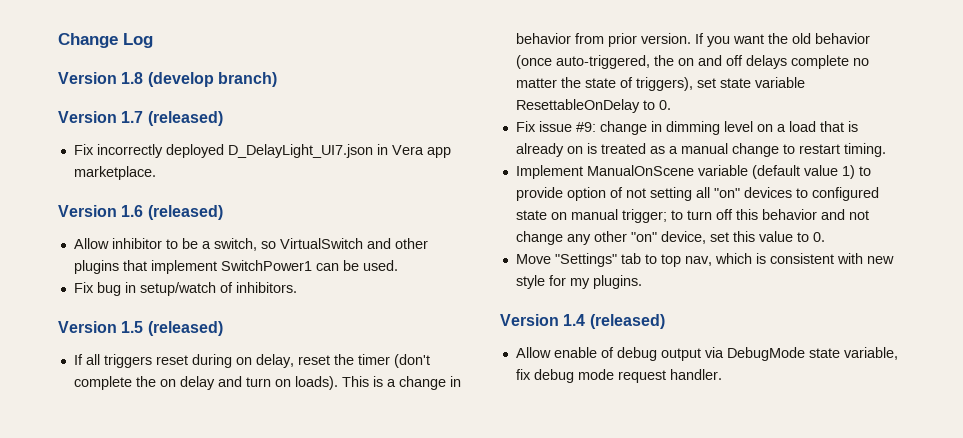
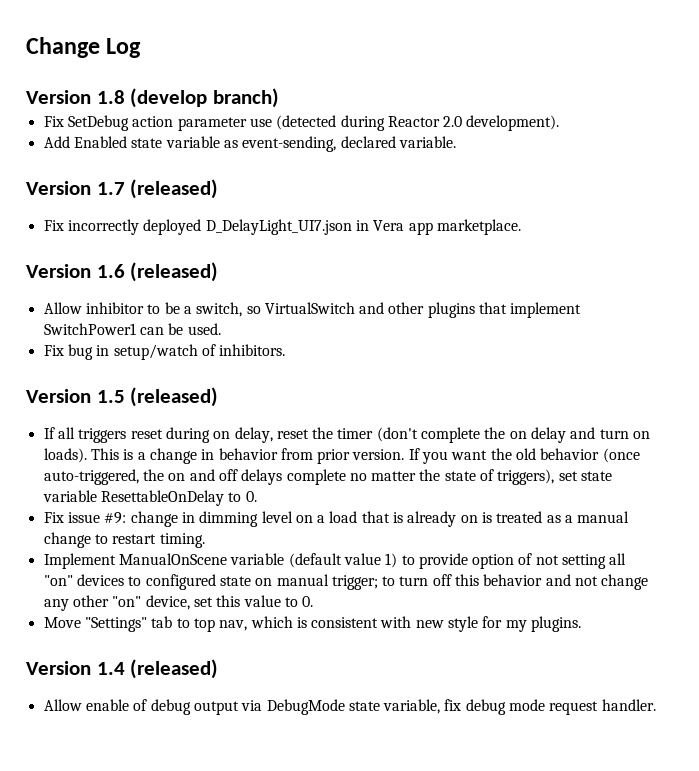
(277, 79) none -> [43,115,560,131] [43,136,456,152] // Fix SetDebug action parameter use (detected during Reactor 2.0 development). // Add Enabled state variable as event-sending, declared variable.

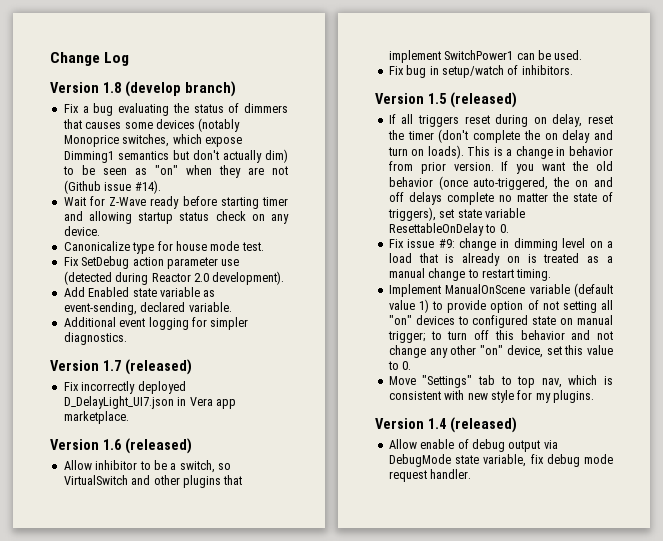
(280, 98) none -> [63,103,288,116] [62,118,241,132] [63,134,242,147] [63,149,288,163] [62,165,288,178] [63,180,161,194] [63,196,288,209] [63,211,289,224] [63,226,100,236] [63,241,264,254] // Fix a bug evaluating the status of dimmers that causes some devices (notably Monoprice switches, which expose Dimming1 semantics but don't actually dim) to be seen as "on" when they are not (Github issue #14). // Wait for Z-Wave ready before starting timer and allowing startup status check on any device. // Canonicalize type for house mode test.
(456, 142) none -> [63,317,249,330] [63,332,127,345] // Additional event logging for simpler diagnostics.

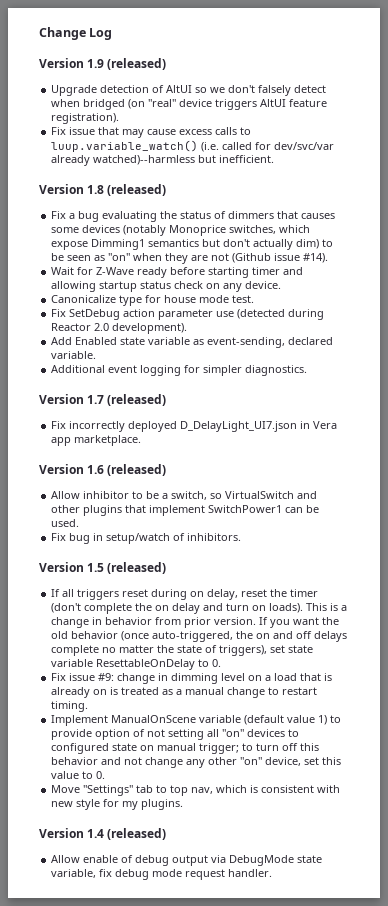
(130, 59) none -> [39,58,167,70] [51,85,327,96] [51,99,328,110] [51,113,120,124] [51,127,252,138] [51,140,335,152] [51,155,275,166] // Version 1.9 (released) // Upgrade detection of AltUI so we don't falsely detect when bridged (on "real" device triggers AltUI feature registration). // Fix issue that may cause excess calls to luup.variable_watch() (i.e. called for dev/svc/var already watched)--harmless but inefficient.
[124,81,236,97] (develop branch) -> [107,184,167,196] (released)

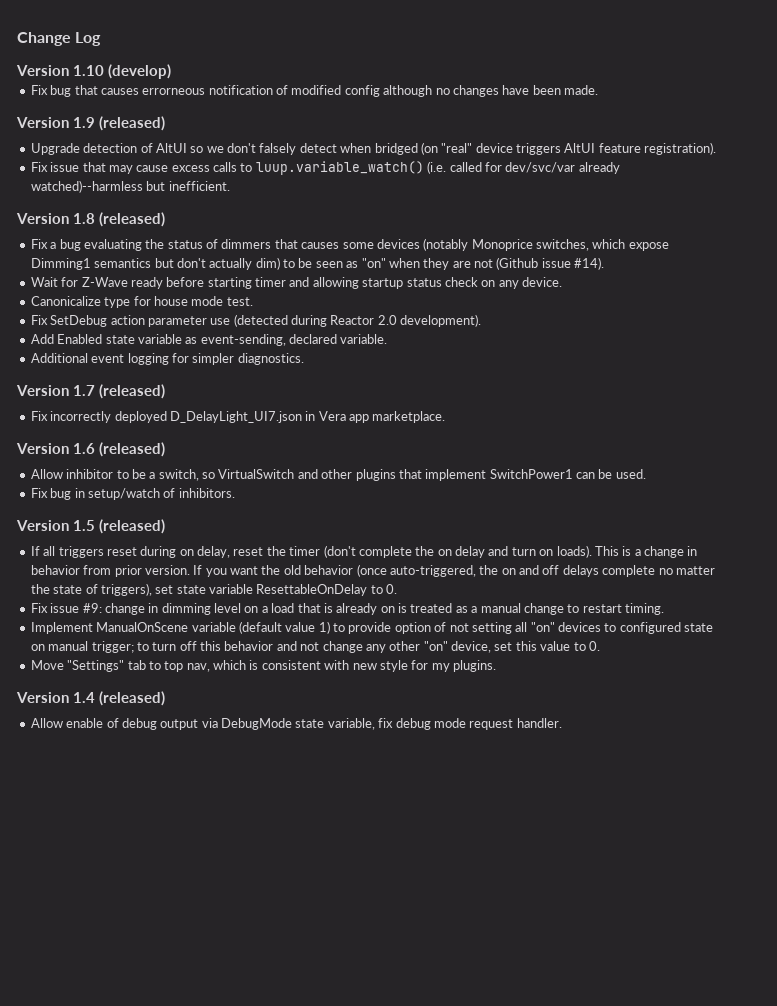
(113, 34) none -> [16,64,171,79] [30,85,598,97] // Version 1.10 (develop) // Fix bug that causes errorneous notification of modified config although no changes have been made.

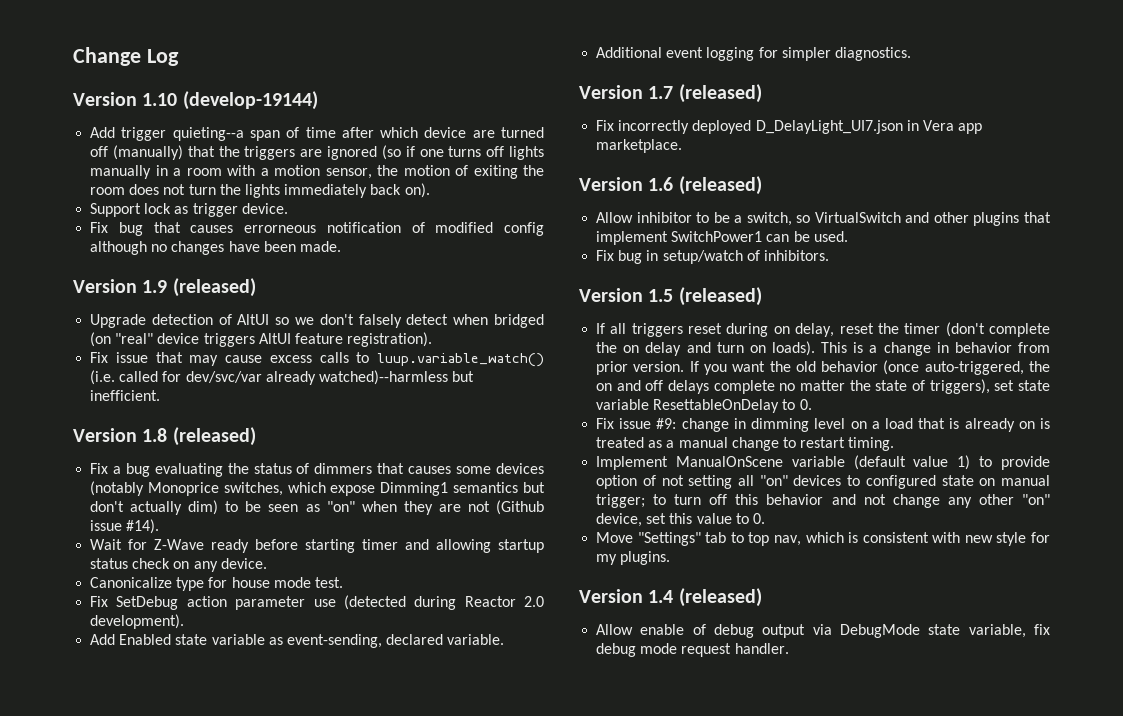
[108,64,171,79] (develop) -> [182,91,318,110] [90,127,544,141] [90,145,544,160] [90,165,544,179] [90,183,430,198] [90,203,288,217] (develop-19144) // Add trigger quieting--a span of time after which device are turned off (manually) that the triggers are ignored (so if one turns off lights manually in a room with a motion sensor, the motion of exiting the room does not turn the lights immediately back on). // Support lock as trigger device.

